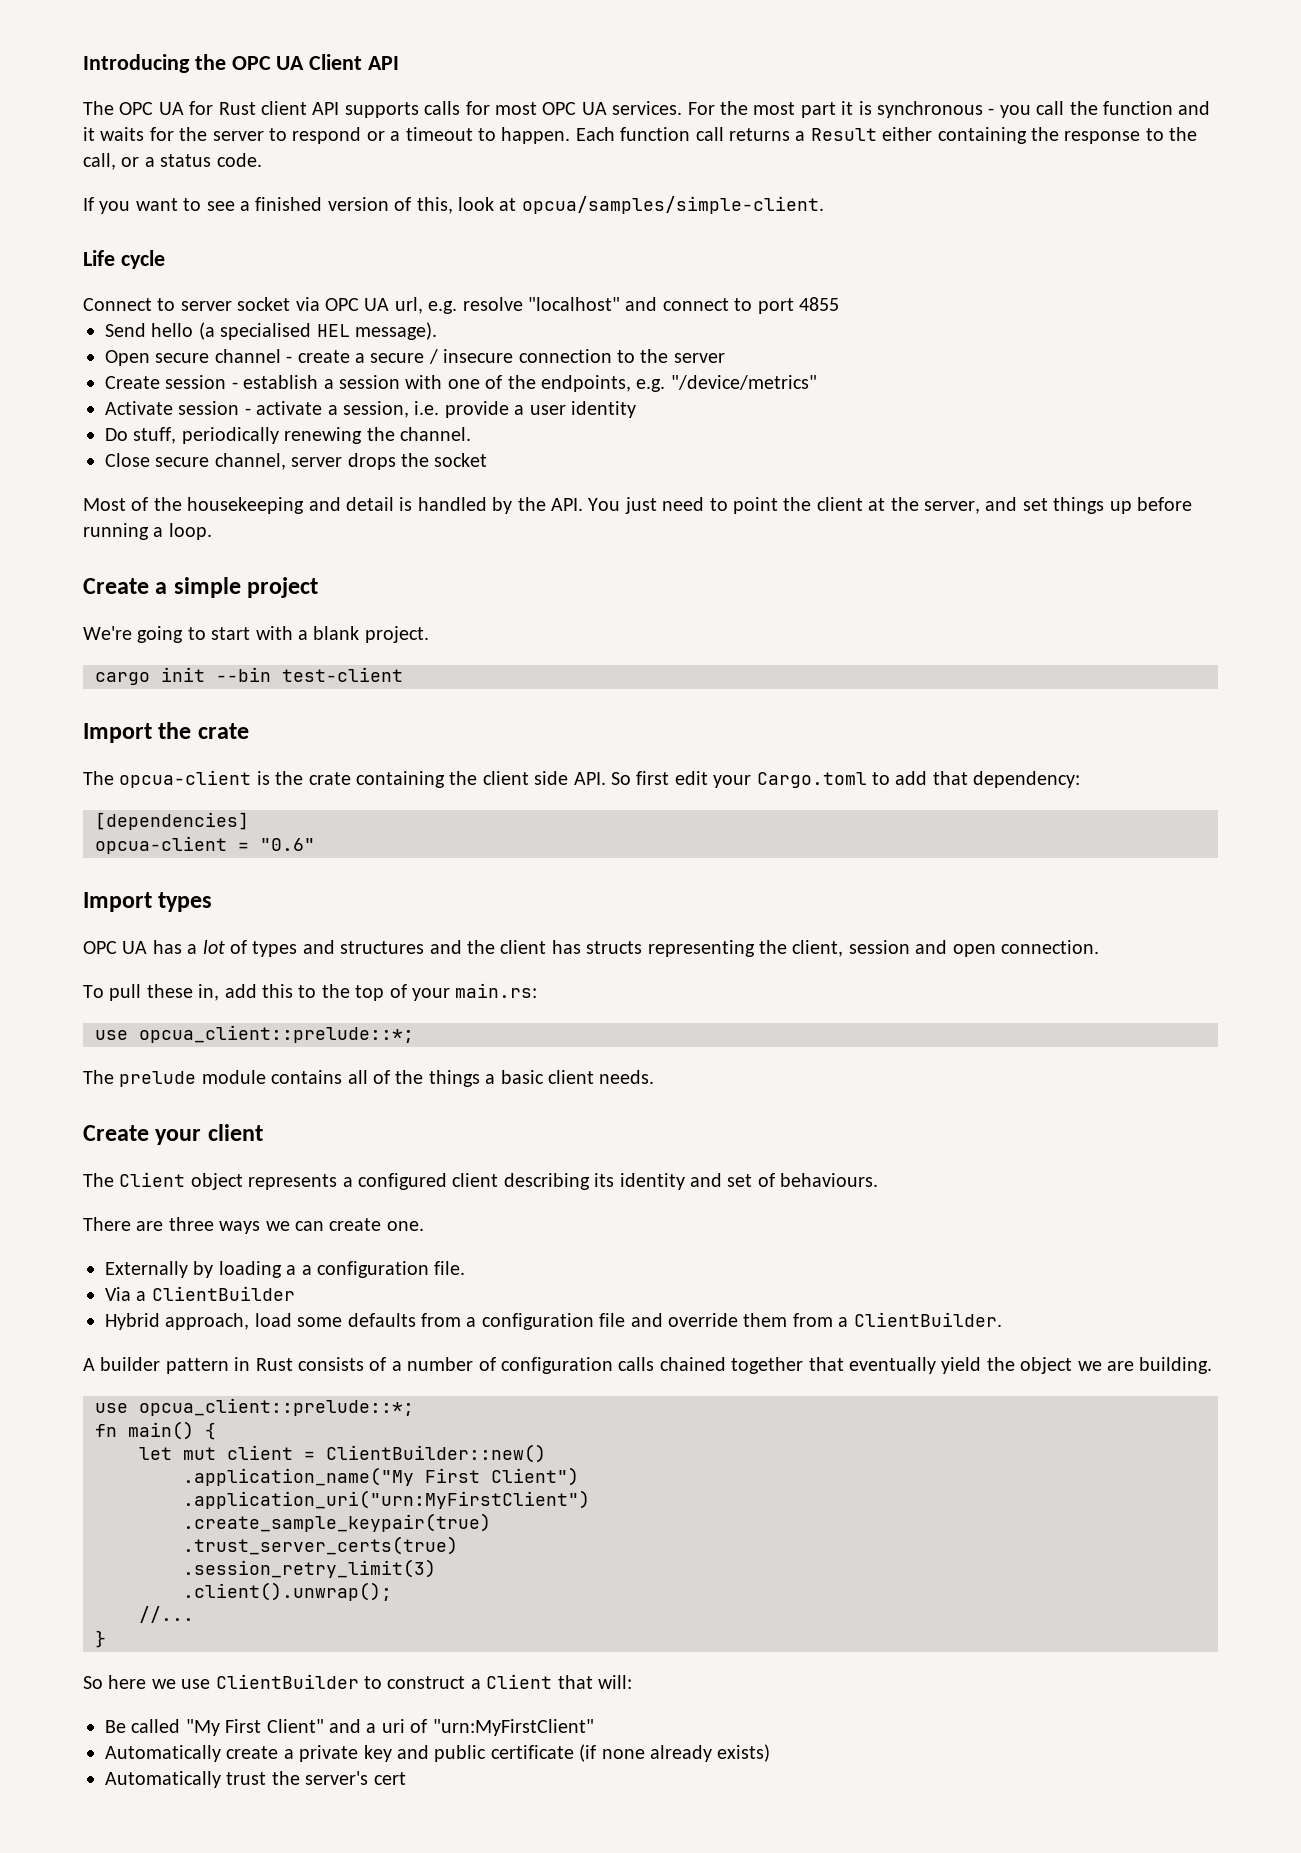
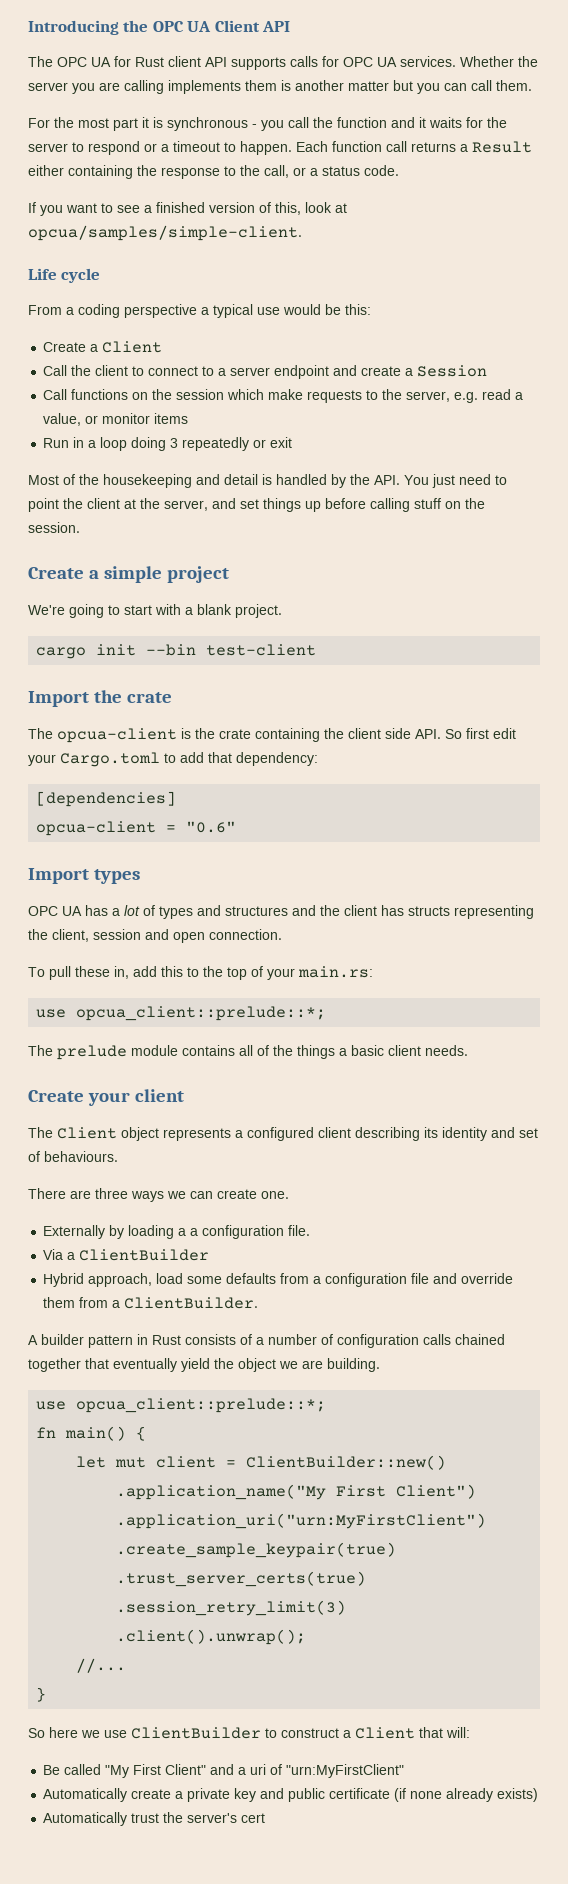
[494,102,537,115] most -> (339, 61) none
(683, 108) none -> [460,56,538,67] [28,80,532,94] Whether the server you are calling implements them is another matter but you can call them. //
[83,297,839,314] [105,322,437,340] [105,349,725,366] [105,375,817,392] [105,401,636,418] [105,427,471,444] [105,453,488,470] Connect to server socket via OPC UA url, e.g. resolve "localhost" and connect to port 4855 // Send hello (a specialised HEL message). // Open secure channel - create a secure / insecure connection to the server // Create session - establish a session with one of the endpoints, e.g. "/device/metrics" // Activate session - activate a session, i.e. provide a user identity // Do stuff, periodically renewing the channel. // Close secure channel, server drops the socket -> [28,304,371,318] [43,341,163,353] [43,365,488,379] [43,389,524,403] [43,413,189,426] [43,437,293,451] From a coding perspective a typical use would be this: // Create a Client // Call the client to connect to a server endpoint and create a Session // Call functions on the session which make requests to the server, e.g. read a value, or monitor items // Run in a loop doing 3 repeatedly or exit
[83,523,212,540] running a loop. -> [370,498,485,512] [28,522,80,533] calling stuff on the session.

